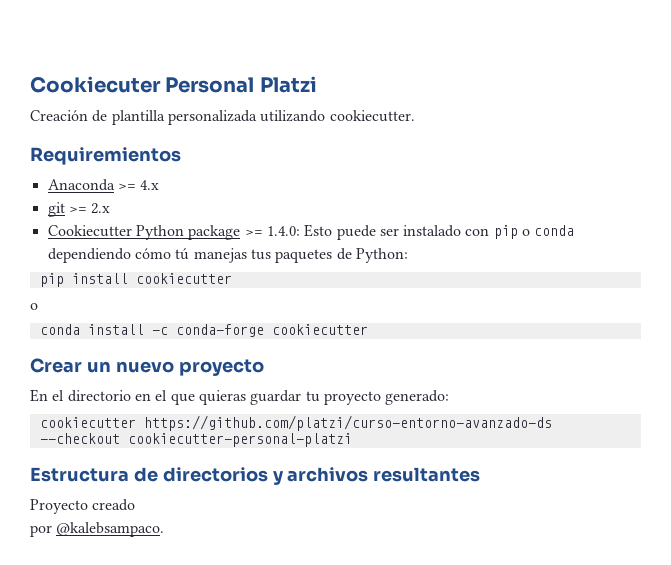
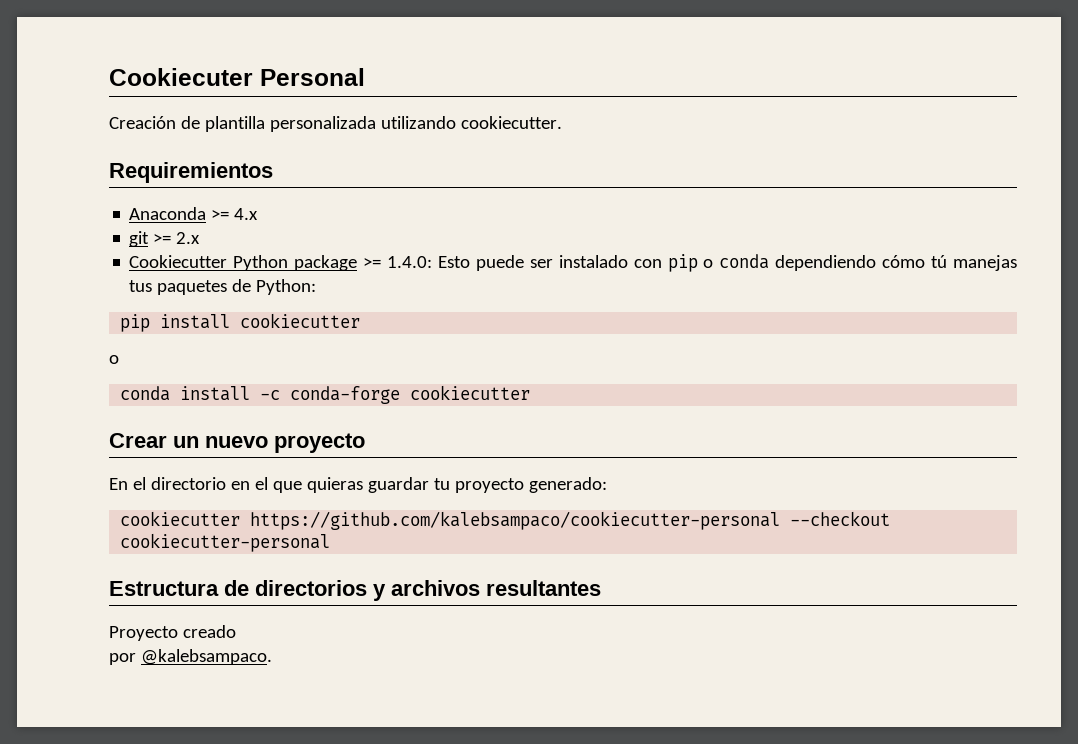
[259,76,317,93] Platzi -> (365, 77) none
[143,415,552,431] [39,433,352,447] https://github.com/platzi/curso-entorno-avanzado-ds --checkout cookiecutter-personal-platzi -> [250,511,891,530] [120,533,331,552] https://github.com/kalebsampaco/cookiecutter-personal --checkout cookiecutter-personal

